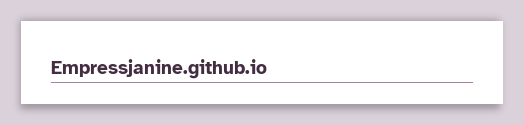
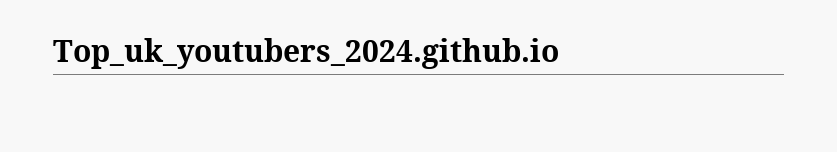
[51,59,267,79] Empressjanine.github.io -> [53,38,559,69] Top_uk_youtubers_2024.github.io

